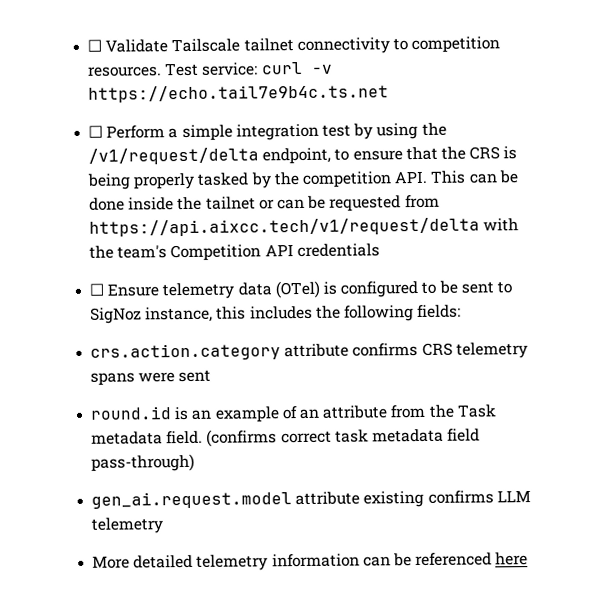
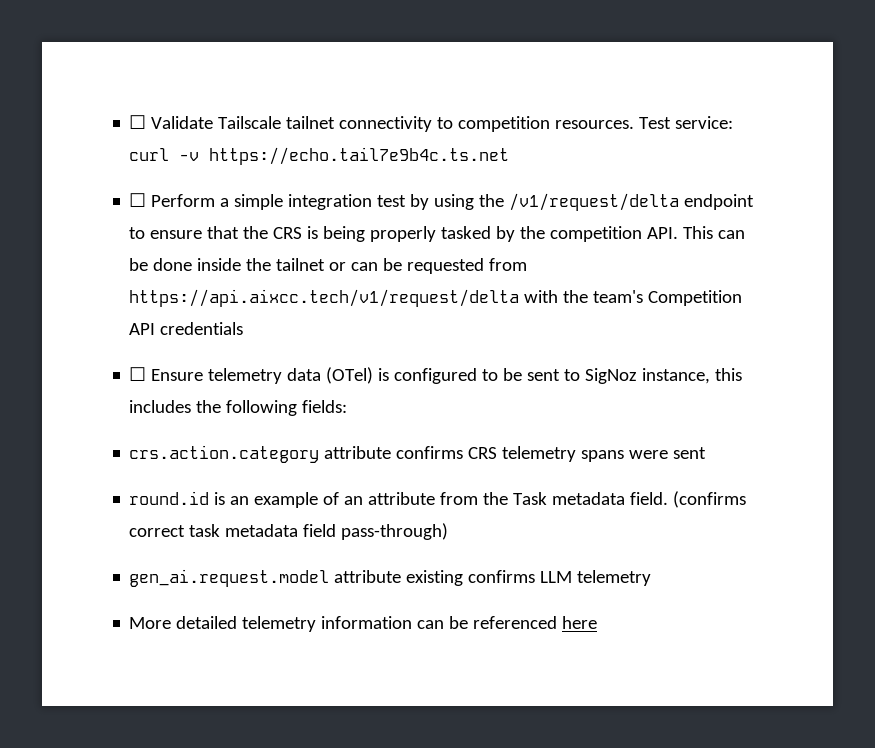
[262,147,332,165] endpoint, -> [684,194,755,210] endpoint

